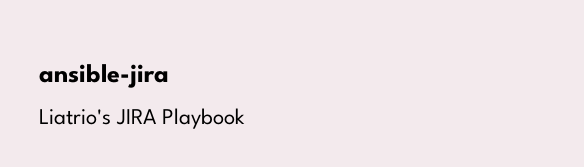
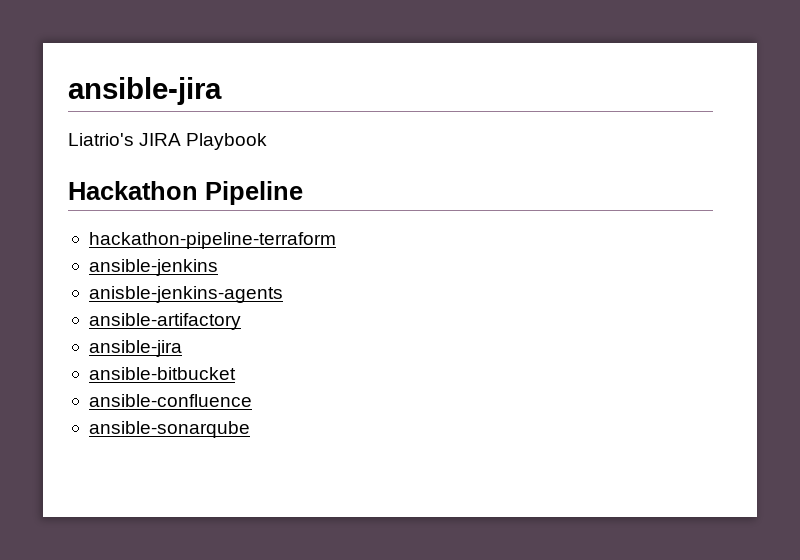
(246, 118) none -> [68,181,303,205] [88,232,336,249] [88,259,218,276] [88,286,283,303] [88,313,241,330] [88,340,182,357] [88,367,236,380] [88,394,252,407] [88,421,250,438] // Hackathon Pipeline // hackathon-pipeline-terraform // ansible-jenkins // anisble-jenkins-agents // ansible-artifactory // ansible-jira // ansible-bitbucket // ansible-confluence // ansible-sonarqube

